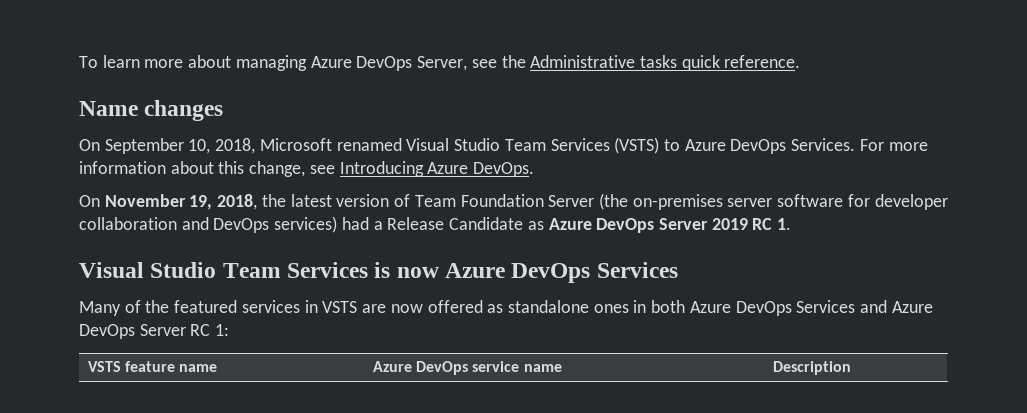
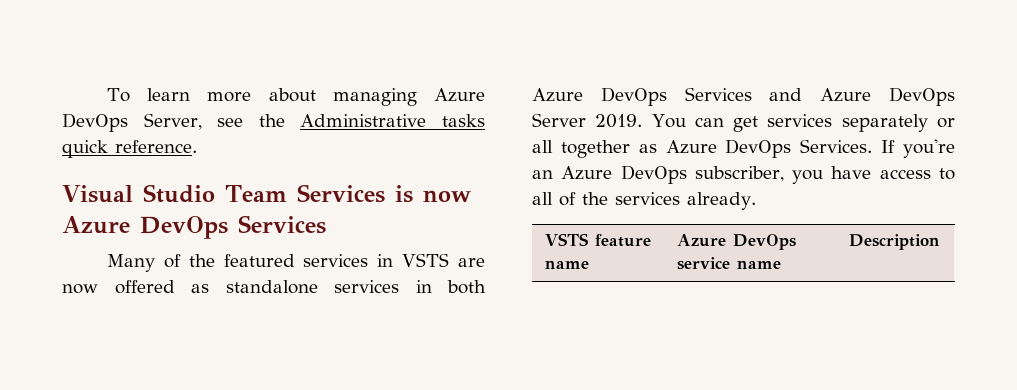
[79,100,224,121] [79,137,928,154] [79,161,535,177] [79,193,948,210] [79,216,792,233] // Name changes // On September 10, 2018, Microsoft renamed Visual Studio Team Services (VSTS) to Azure DevOps Services. For more information about this change, see Introducing Azure DevOps. // On November 19, 2018, the latest version of Team Foundation Server (the on-premises server software for developer collaboration and DevOps services) had a Release Candidate as Azure DevOps Server 2019 RC 1. -> (197, 146) none
[593,304,629,313] ones -> [334,280,399,293] services
[190,324,230,336] RC 1: -> [595,114,955,132] [532,139,955,158] [532,165,955,184] [532,192,756,210] 2019. You can get services separately or all together as Azure DevOps Services. If you're an Azure DevOps subscriber, you have access to all of the services already.

